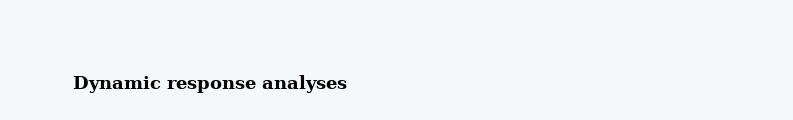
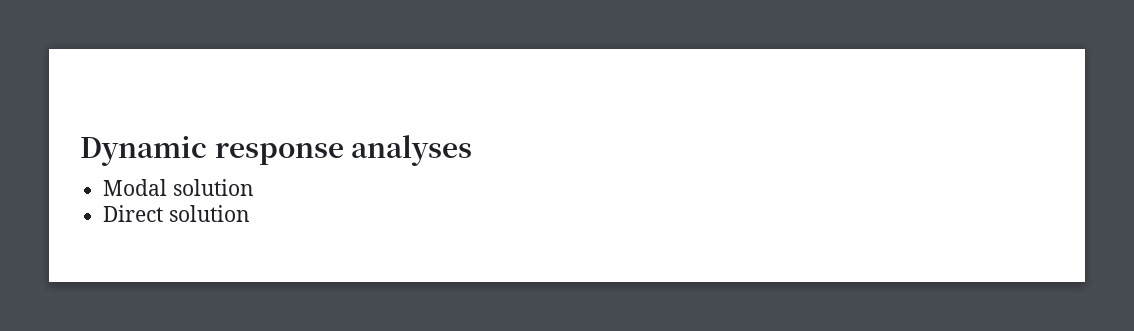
(347, 84) none -> [103,179,254,196] [103,205,250,222] // Modal solution // Direct solution

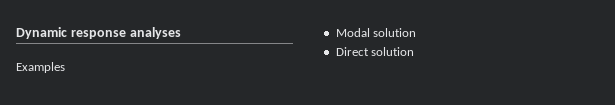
(473, 150) none -> [16,62,65,73] // Examples

